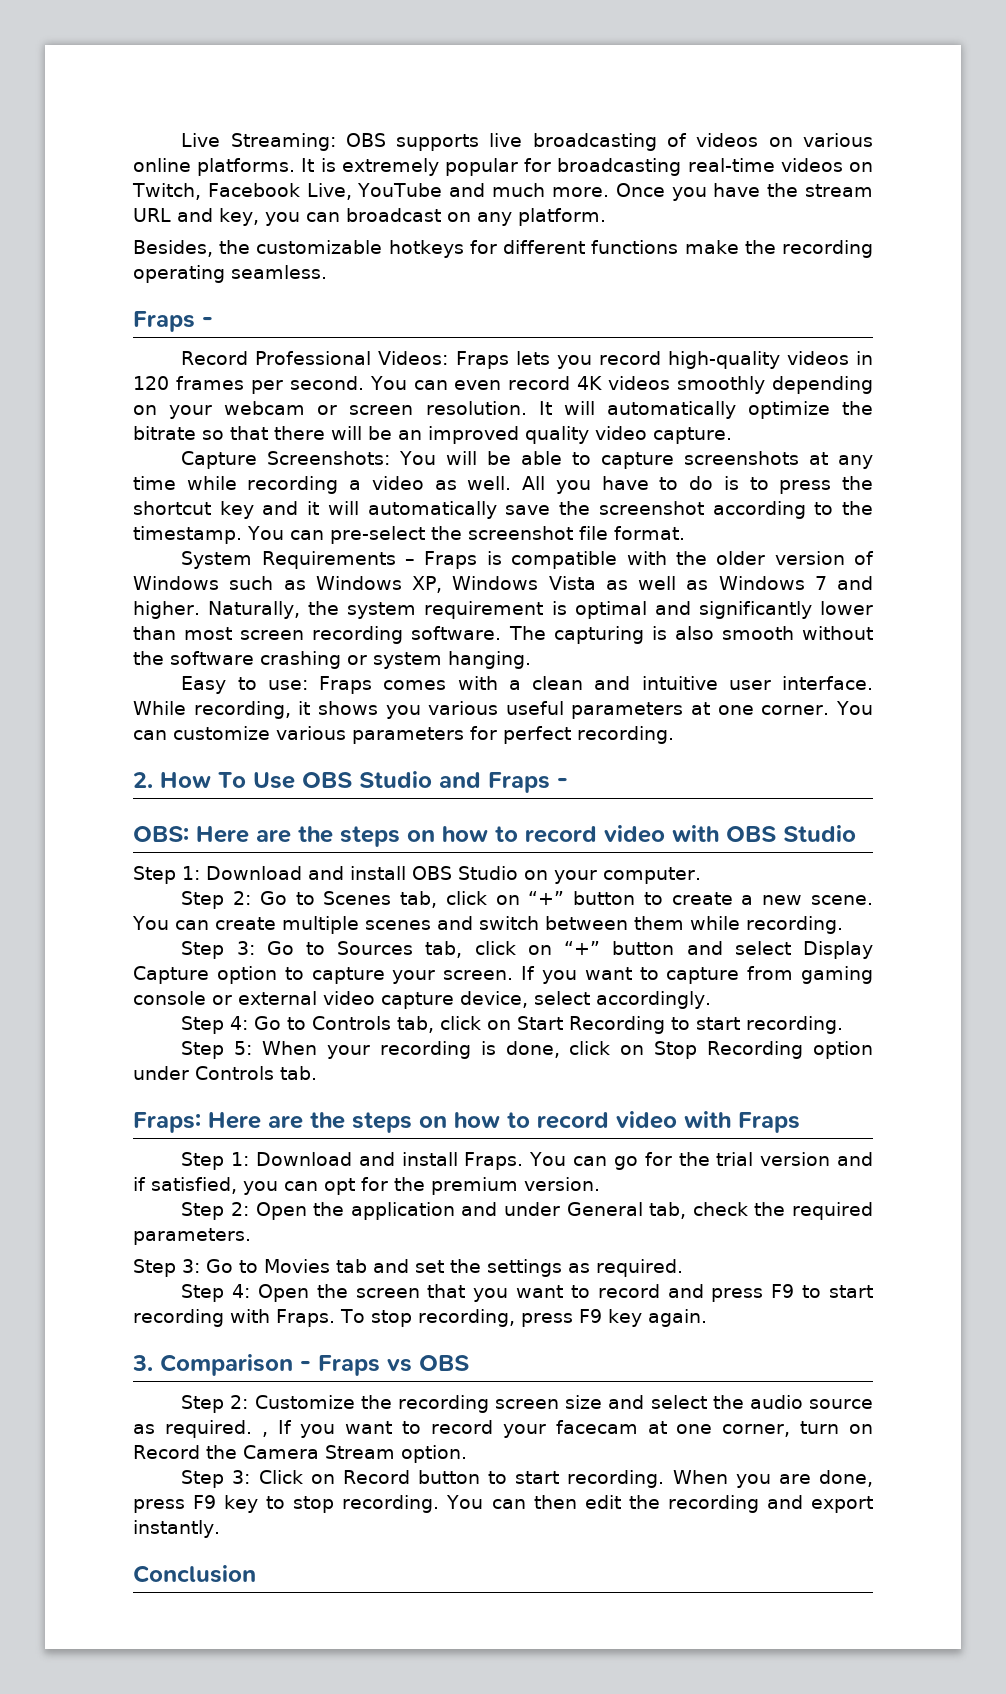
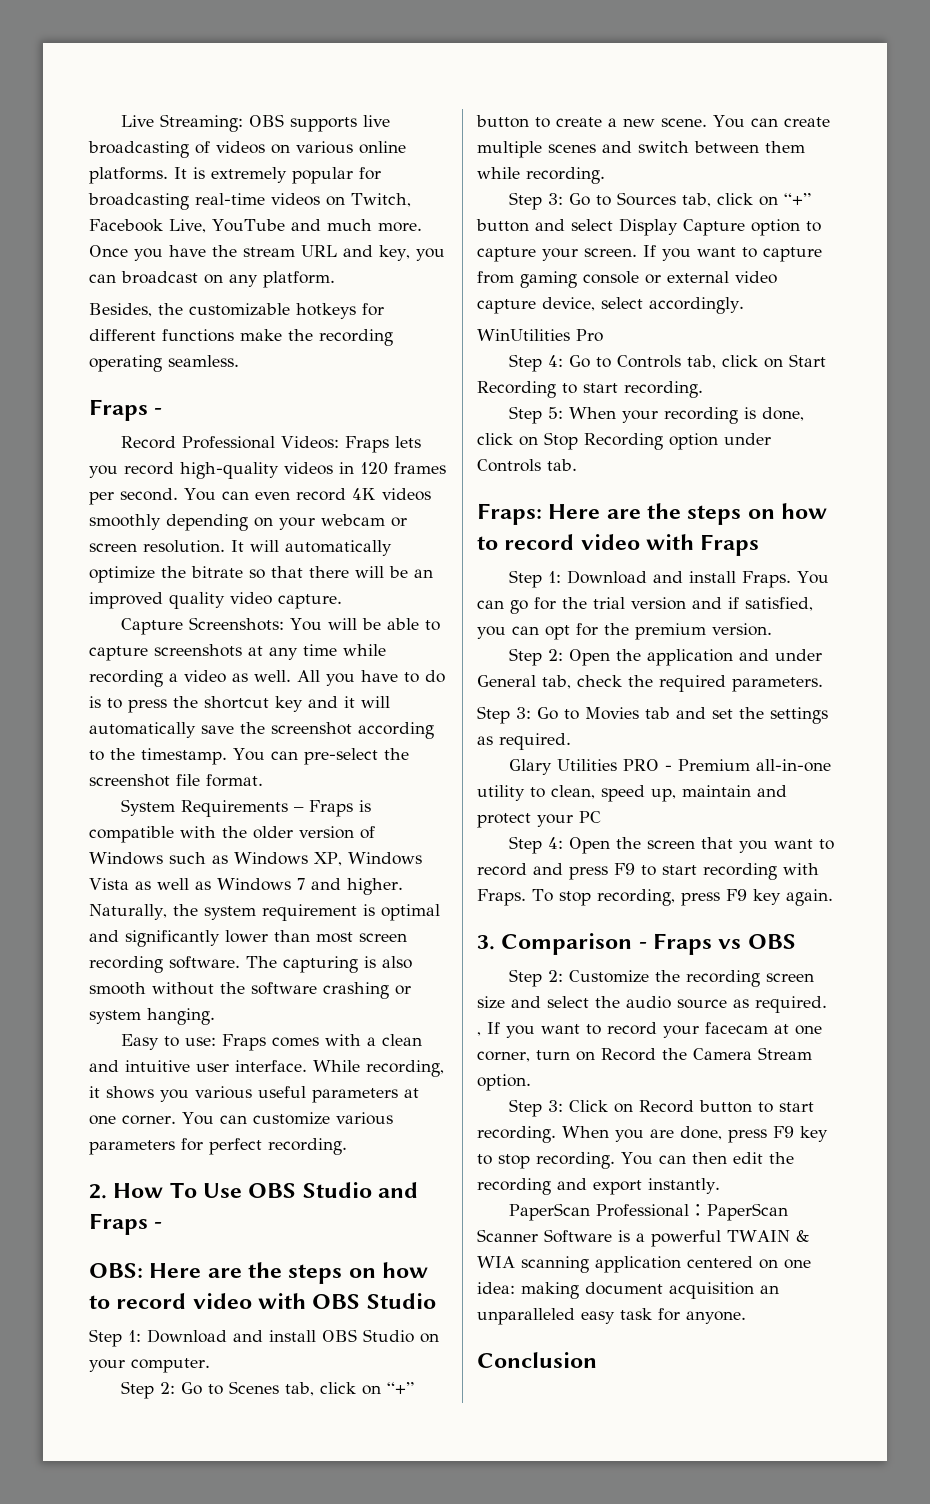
(711, 1000) none -> [477,329,603,342] // WinUtilities Pro
(683, 1268) none -> [508,759,831,775] [477,785,787,802] [477,811,601,828] // Glary Utilities PRO - Premium all-in-one utility to clean, speed up, maintain and protect your PC
(220, 1529) none -> [508,1203,788,1221] [477,1229,809,1247] [477,1256,811,1273] [477,1282,779,1299] [477,1308,746,1325] // PaperScan Professional：PaperScan Scanner Software is a powerful TWAIN & WIA scanning application centered on one idea: making document acquisition an unparalleled easy task for anyone.

